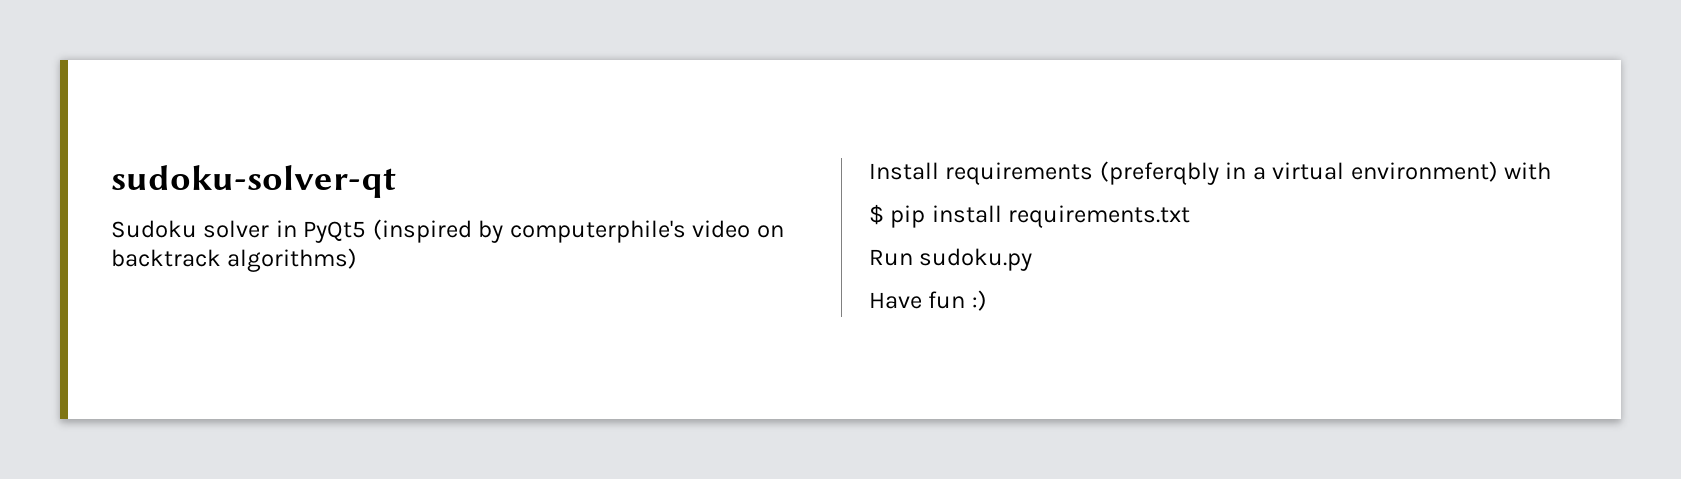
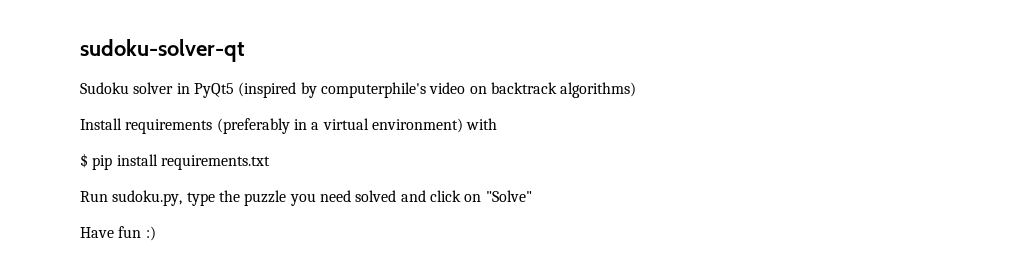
[1099,161,1219,185] (preferqbly -> [216,118,290,134] (preferably
[919,248,1033,271] sudoku.py -> [112,190,532,206] sudoku.py, type the puzzle you need solved and click on "Solve"

